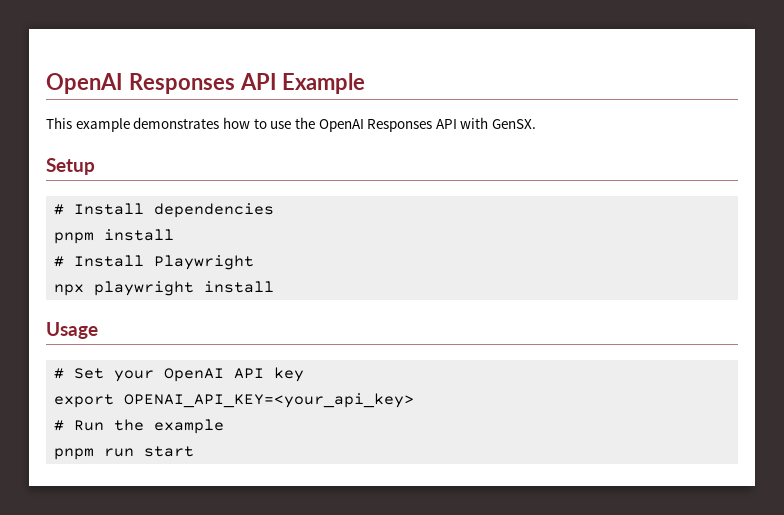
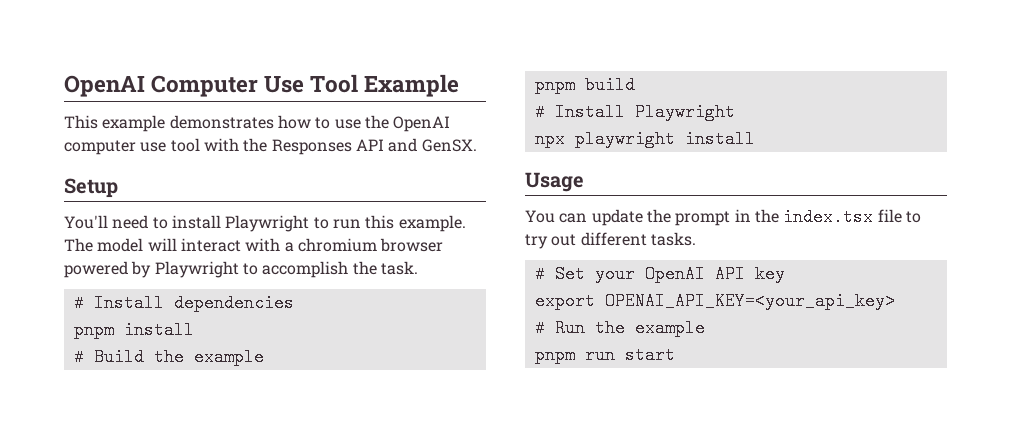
[46,73,277,94] OpenAI Responses API -> [64,74,359,97] OpenAI Computer Use Tool
[367,117,489,132] Responses API with -> [64,138,418,155] computer use tool with the Responses API and
(95, 166) none -> [64,215,466,232] [64,238,444,252] [64,261,418,278] // You'll need to install Playwright to run this example. The model will interact with a chromium browser powered by Playwright to accomplish the task.
(175, 235) none -> [73,348,264,366] [534,76,635,94] // # Build the example // pnpm build
(98, 330) none -> [525,208,921,226] [525,232,696,249] // You can update the prompt in the index.tsx file to try out different tasks.

